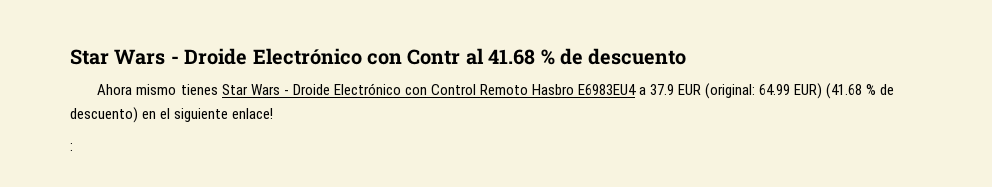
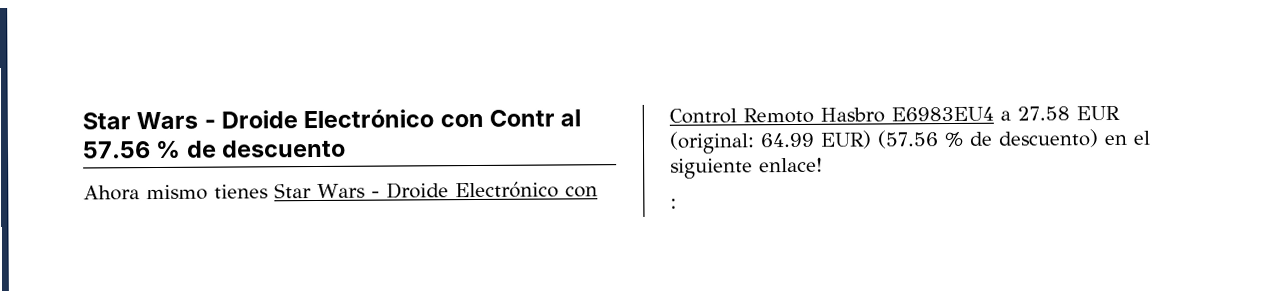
[488,49,536,65] 41.68 -> [82,141,151,159] 57.56
[650,84,675,95] 37.9 -> [1017,106,1070,121] 27.58
[826,83,863,99] (41.68 -> [877,130,939,149] (57.56

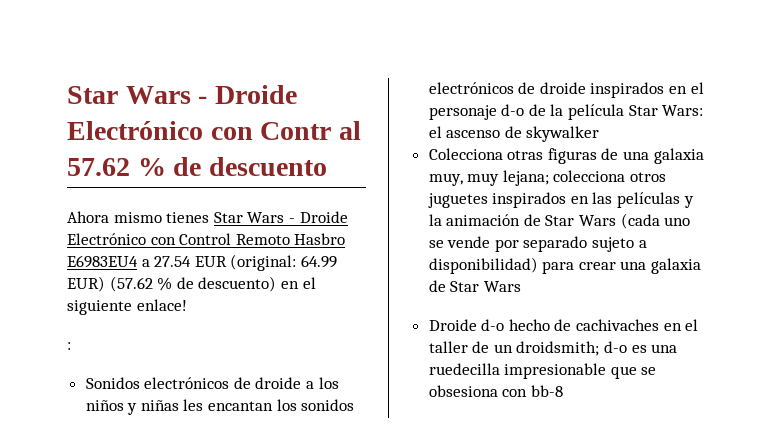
[82,141,151,159] 57.56 -> [67,158,130,176] 57.62
[1017,106,1070,121] 27.58 -> [154,256,192,267] 27.54
[877,130,939,149] (57.56 -> [109,276,153,292] (57.62
(677, 203) none -> [85,377,339,389] [85,399,355,415] [428,82,704,98] [428,104,704,120] [428,126,600,142] [428,148,704,164] [428,170,667,186] [427,192,694,208] [428,213,691,229] [428,236,647,252] [428,257,702,274] [428,280,521,292] [428,319,699,331] [428,341,678,356] [428,363,657,379] [428,385,563,397] // Sonidos electrónicos de droide a los niños y niñas les encantan los sonidos electrónicos de droide inspirados en el personaje d-o de la película Star Wars: el ascenso de skywalker // Colecciona otras figuras de una galaxia muy, muy lejana; colecciona otros juguetes inspirados en las películas y la animación de Star Wars (cada uno se vende por separado sujeto a disponibilidad) para crear una galaxia de Star Wars // Droide d-o hecho de cachivaches en el taller de un droidsmith; d-o es una ruedecilla impresionable que se obsesiona con bb-8

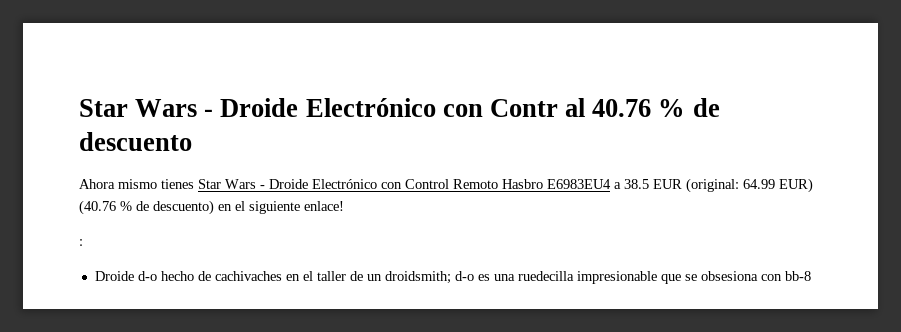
[67,158,130,176] 57.62 -> [592,99,652,117] 40.76
[154,256,192,267] 27.54 -> [624,179,649,189] 38.5
[109,276,153,292] (57.62 -> [79,200,116,215] (40.76
[85,377,339,389] [85,399,355,415] [428,82,704,98] [428,104,704,120] [428,126,600,142] [428,148,704,164] [428,170,667,186] [427,192,694,208] [428,213,691,229] [428,236,647,252] [428,257,702,274] [428,280,521,292] // Sonidos electrónicos de droide a los niños y niñas les encantan los sonidos electrónicos de droide inspirados en el personaje d-o de la película Star Wars: el ascenso de skywalker // Colecciona otras figuras de una galaxia muy, muy lejana; colecciona otros juguetes inspirados en las películas y la animación de Star Wars (cada uno se vende por separado sujeto a disponibilidad) para crear una galaxia de Star Wars -> (83, 242) none

